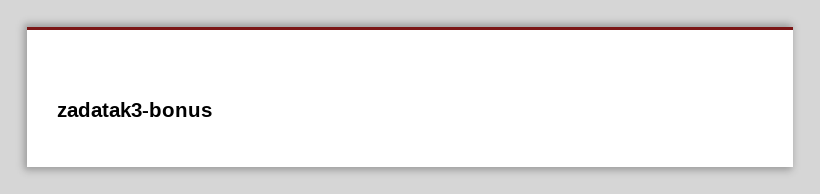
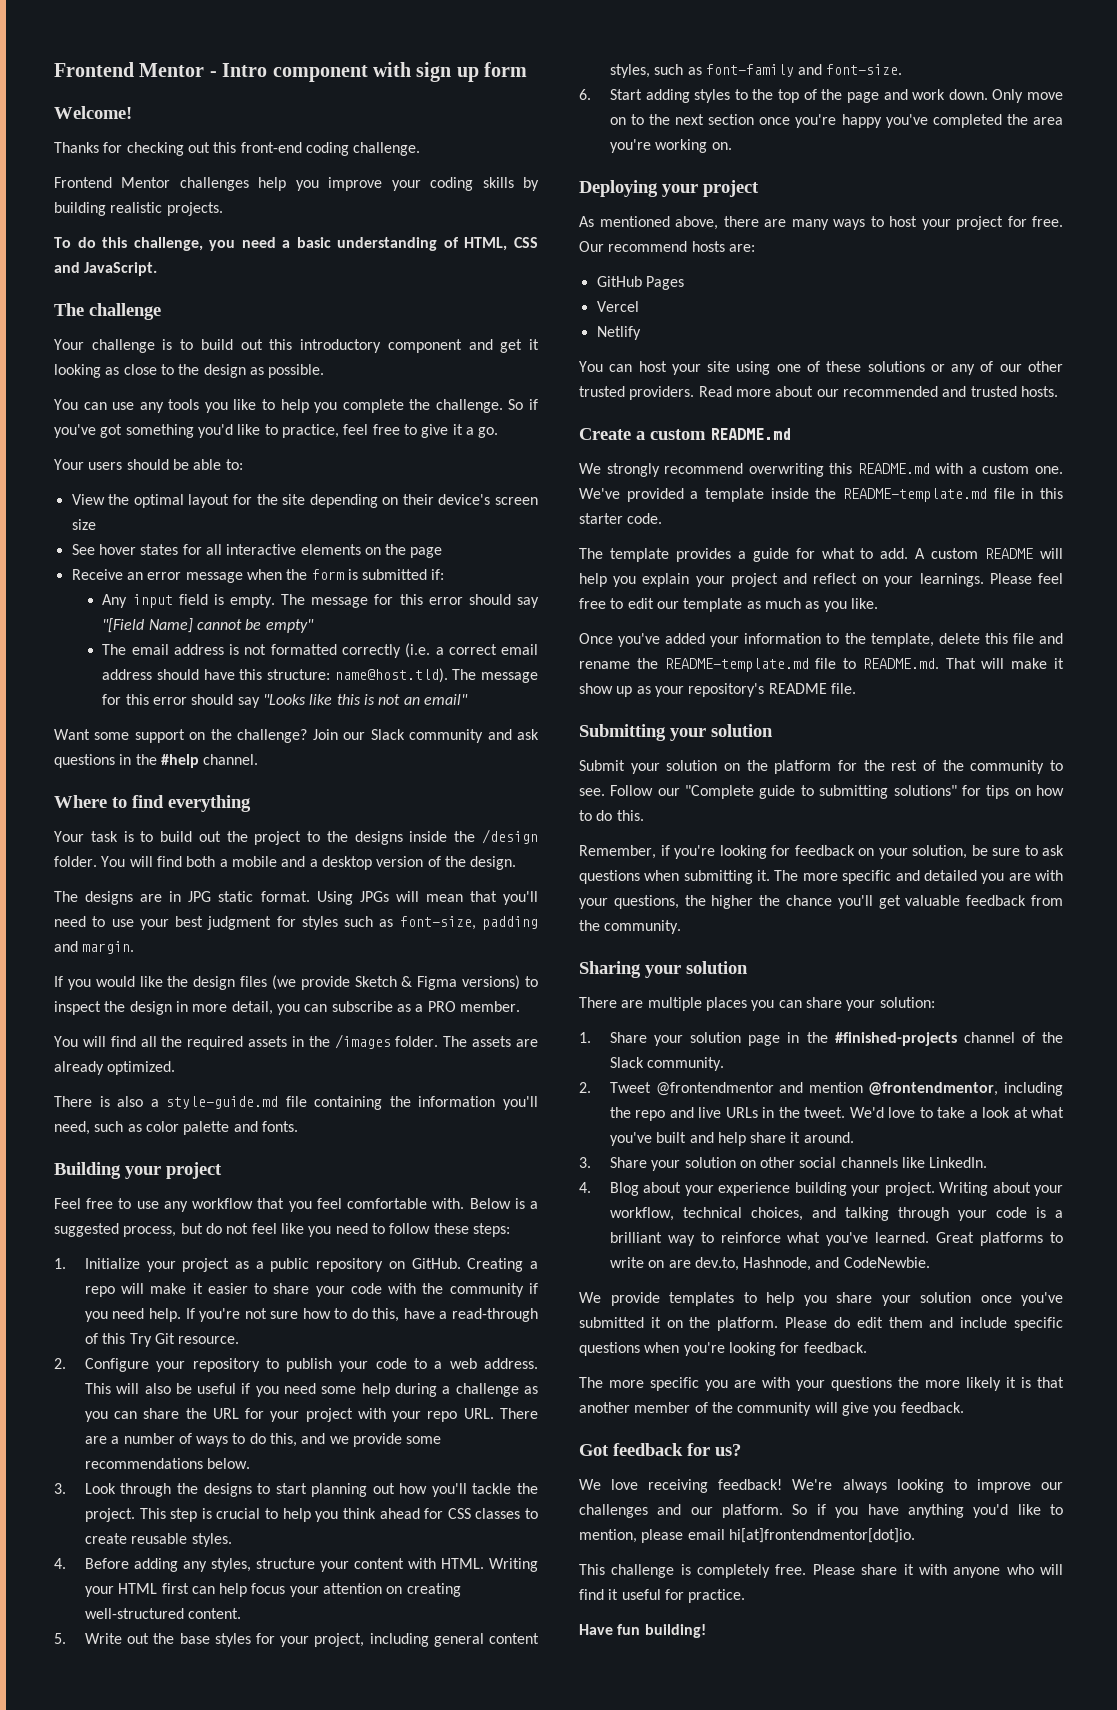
[57,102,212,117] zadatak3-bonus -> [54,62,528,82] [54,106,132,119] [54,142,421,156] [54,177,540,191] [54,202,223,216] [54,237,539,251] [54,262,158,276] [54,303,161,320] [54,339,539,353] [54,364,325,378] [54,399,538,413] [54,424,499,438] [54,459,243,470] [71,494,538,508] [71,519,96,530] [71,544,443,558] [71,569,445,583] [102,594,539,608] [102,618,314,633] [102,643,538,658] [102,668,538,683] [102,694,468,708] [54,729,539,743] [54,754,259,768] [54,795,251,812] [54,829,538,845] [54,856,517,870] [54,891,538,905] [54,916,538,930] [54,941,135,954] [54,975,538,990] [54,1001,520,1015] [54,1034,538,1050] [54,1061,176,1075] [54,1096,538,1110] [54,1121,298,1135] [54,1162,222,1179] [54,1198,538,1212] [54,1223,510,1237] [54,1258,538,1272] [84,1283,539,1297] [84,1308,538,1322] [84,1333,240,1347] [54,1358,539,1372] [84,1383,539,1397] [84,1408,538,1422] [84,1433,442,1447] [84,1458,251,1469] [54,1483,538,1497] [84,1508,539,1522] [84,1533,232,1547] [54,1558,538,1572] [84,1583,461,1597] [84,1608,242,1619] [54,1633,539,1647] [609,64,903,78] [579,89,1063,103] [609,114,1063,128] [609,139,732,153] [579,180,759,197] [579,216,1063,230] [579,241,755,252] [596,276,684,290] [596,301,639,312] [596,326,641,340] [579,361,1063,375] [579,386,1058,400] [579,428,791,440] [579,463,1063,477] [579,488,1063,502] [579,513,663,524] [579,548,1063,562] [579,573,1063,587] [579,598,878,612] [579,633,1063,647] [579,658,1064,672] [579,683,856,697] [579,724,773,741] [579,760,1063,774] [579,785,1064,799] [579,810,644,821] [579,845,1064,859] [579,870,1063,884] [579,895,1063,909] [579,920,682,934] [579,961,748,978] [579,997,935,1011] [579,1032,1063,1046] [609,1057,725,1071] [579,1082,1063,1096] [609,1107,1064,1121] [609,1132,854,1146] [579,1157,988,1171] [579,1182,1063,1196] [609,1207,1063,1221] [609,1232,1063,1246] [609,1257,930,1271] [579,1292,1063,1306] [579,1317,1063,1331] [579,1342,867,1356] [579,1377,1064,1391] [579,1402,964,1416] [579,1443,741,1456] [579,1479,1063,1493] [579,1504,1063,1518] [579,1528,915,1543] [579,1564,1063,1578] [579,1589,746,1603] [579,1624,706,1638] Frontend Mentor - Intro component with sign up form // Welcome! // Thanks for checking out this front-end coding challenge. // Frontend Mentor challenges help you improve your coding skills by building realistic projects. // To do this challenge, you need a basic understanding of HTML, CSS and JavaScript. // The challenge // Your challenge is to build out this introductory component and get it looking as close to the design as possible. // You can use any tools you like to help you complete the challenge. So if you've got something you'd like to practice, feel free to give it a go. // Your users should be able to: // View the optimal layout for the site depending on their device's screen size // See hover states for all interactive elements on the page // Receive an error message when the form is submitted if: // Any input field is empty. The message for this error should say "[Field Name] cannot be empty" // The email address is not formatted correctly (i.e. a correct email address should have this structure: name@host.tld). The message for this error should say "Looks like this is not an email" // Want some support on the challenge? Join our Slack community and ask questions in the #help channel. // Where to find everything // Your task is to build out the project to the designs inside the /design folder. You will find both a mobile and a desktop version of the design. // The designs are in JPG static format. Using JPGs will mean that you'll need to use your best judgment for styles such as font-size, padding and margin. // If you would like the design files (we provide Sketch & Figma versions) to inspect the design in more detail, you can subscribe as a PRO member. // You will find all the required assets in the /images folder. The assets are already optimized. // There is also a style-guide.md file containing the information you'll need, such as color palette and fonts. // Building your project // Feel free to use any workflow that you feel comfortable with. Below is a suggested process, but do not feel like you need to follow these steps: // 1. Initialize your project as a public repository on GitHub. Creating a repo will make it easier to share your code with the community if you need help. If you're not sure how to do this, have a read-through of this Try Git resource. // 2. Configure your repository to publish your code to a web address. This will also be useful if you need some help during a challenge as you can share the URL for your project with your repo URL. There are a number of ways to do this, and we provide some recommendations below. // 3. Look through the designs to start planning out how you'll tackle the project. This step is crucial to help you think ahead for CSS classes to create reusable styles. // 4. Before adding any styles, structure your content with HTML. Writing your HTML first can help focus your attention on creating well-structured content. // 5. Write out the base styles for your project, including general content styles, such as font-family and font-size. // 6. Start adding styles to the top of the page and work down. Only move on to the next section once you're happy you've completed the area you're working on. // Deploying your project // As mentioned above, there are many ways to host your project for free. Our recommend hosts are: // GitHub Pages // Vercel // Netlify // You can host your site using one of these solutions or any of our other trusted providers. Read more about our recommended and trusted hosts. // Create a custom README.md // We strongly recommend overwriting this README.md with a custom one. We've provided a template inside the README-template.md file in this starter code. // The template provides a guide for what to add. A custom README will help you explain your project and reflect on your learnings. Please feel free to edit our template as much as you like. // Once you've added your information to the template, delete this file and rename the README-template.md file to README.md. That will make it show up as your repository's README file. // Submitting your solution // Submit your solution on the platform for the rest of the community to see. Follow our "Complete guide to submitting solutions" for tips on how to do this. // Remember, if you're looking for feedback on your solution, be sure to ask questions when submitting it. The more specific and detailed you are with your questions, the higher the chance you'll get valuable feedback from the community. // Sharing your solution // There are multiple places you can share your solution: // 1. Share your solution page in the #finished-projects channel of the Slack community. // 2. Tweet @frontendmentor and mention @frontendmentor, including the repo and live URLs in the tweet. We'd love to take a look at what you've built and help share it around. // 3. Share your solution on other social channels like LinkedIn. // 4. Blog about your experience building your project. Writing about your workflow, technical choices, and talking through your code is a brilliant way to reinforce what you've learned. Great platforms to write on are dev.to, Hashnode, and CodeNewbie. // We provide templates to help you share your solution once you've submitted it on the platform. Please do edit them and include specific questions when you're looking for feedback. // The more specific you are with your questions the more likely it is that another member of the community will give you feedback. // Got feedback for us? // We love receiving feedback! We're always looking to improve our challenges and our platform. So if you have anything you'd like to mention, please email hi[at]frontendmentor[dot]io. // This challenge is completely free. Please share it with anyone who will find it useful for practice. // Have fun building!

